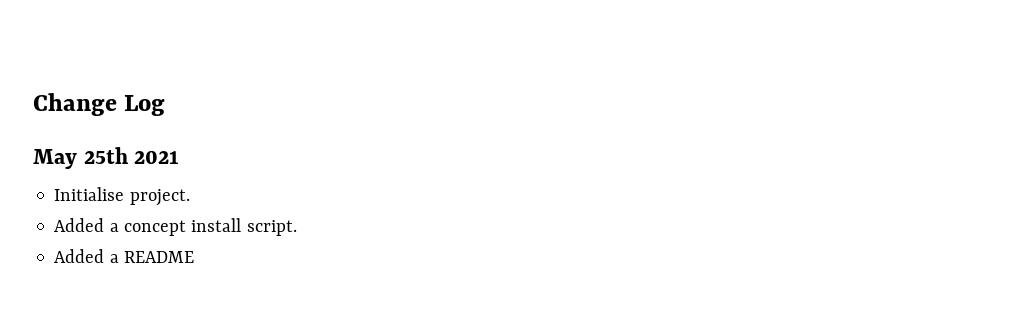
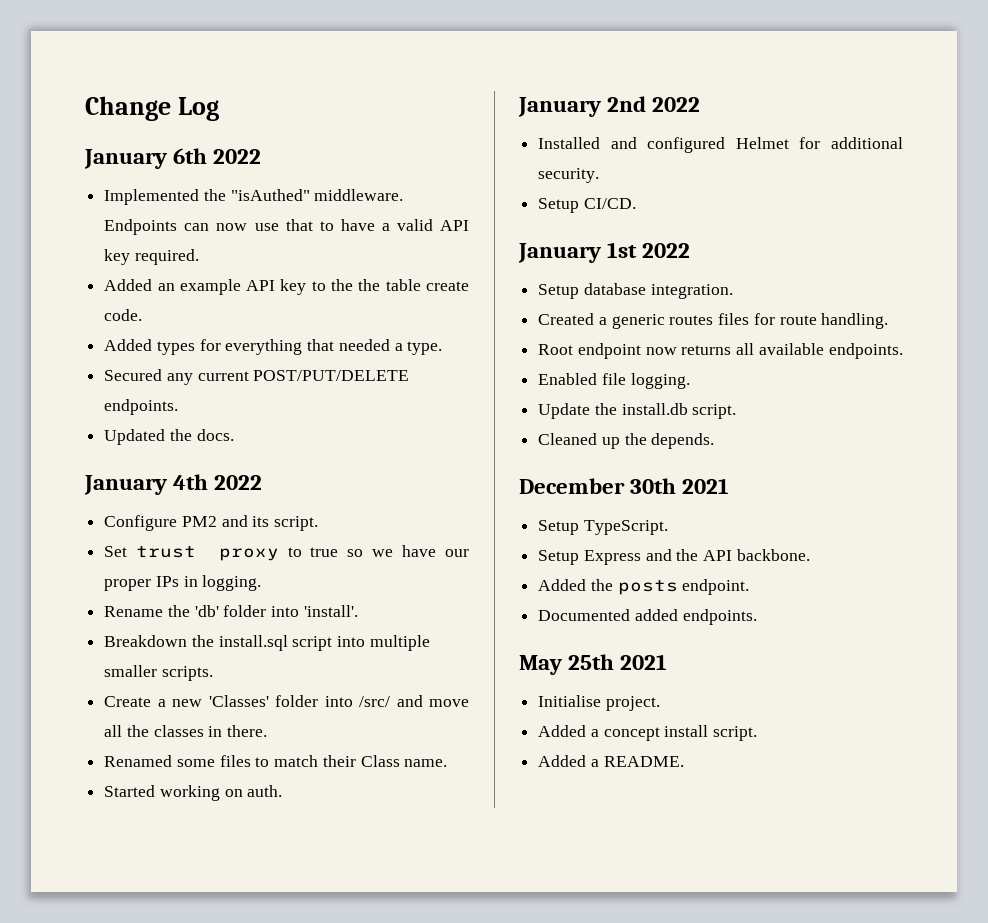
(166, 105) none -> [84,148,262,169] [104,189,404,205] [104,219,469,235] [104,249,199,265] [104,279,469,295] [104,309,143,321] [104,339,443,355] [104,369,410,385] [104,399,179,415] [104,429,234,445] [84,474,263,495] [104,515,319,531] [104,545,469,561] [104,575,262,591] [104,605,358,617] [104,635,430,651] [104,665,213,681] [104,695,469,707] [104,725,268,737] [104,755,448,767] [104,785,283,801] [518,96,701,117] [538,137,903,153] [538,168,600,183] [538,198,636,213] [518,242,691,263] [538,283,733,299] [538,313,889,329] [538,343,903,359] [538,373,690,389] [538,403,737,419] [538,433,715,449] [519,478,730,494] [538,520,668,535] [538,549,810,565] [538,579,750,595] [538,609,757,625] // January 6th 2022 // Implemented the "isAuthed" middleware. Endpoints can now use that to have a valid API key required. // Added an example API key to the the table create code. // Added types for everything that needed a type. // Secured any current POST/PUT/DELETE endpoints. // Updated the docs. // January 4th 2022 // Configure PM2 and its script. // Set trust proxy to true so we have our proper IPs in logging. // Rename the 'db' folder into 'install'. // Breakdown the install.sql script into multiple smaller scripts. // Create a new 'Classes' folder into /src/ and move all the classes in there. // Renamed some files to match their Class name. // Started working on auth. // January 2nd 2022 // Installed and configured Helmet for additional security. // Setup CI/CD. // January 1st 2022 // Setup database integration. // Created a generic routes files for route handling. // Root endpoint now returns all available endpoints. // Enabled file logging. // Update the install.db script. // Cleaned up the depends. // December 30th 2021 // Setup TypeScript. // Setup Express and the API backbone. // Added the posts endpoint. // Documented added endpoints.
[123,251,194,263] README -> [603,756,684,767] README.

